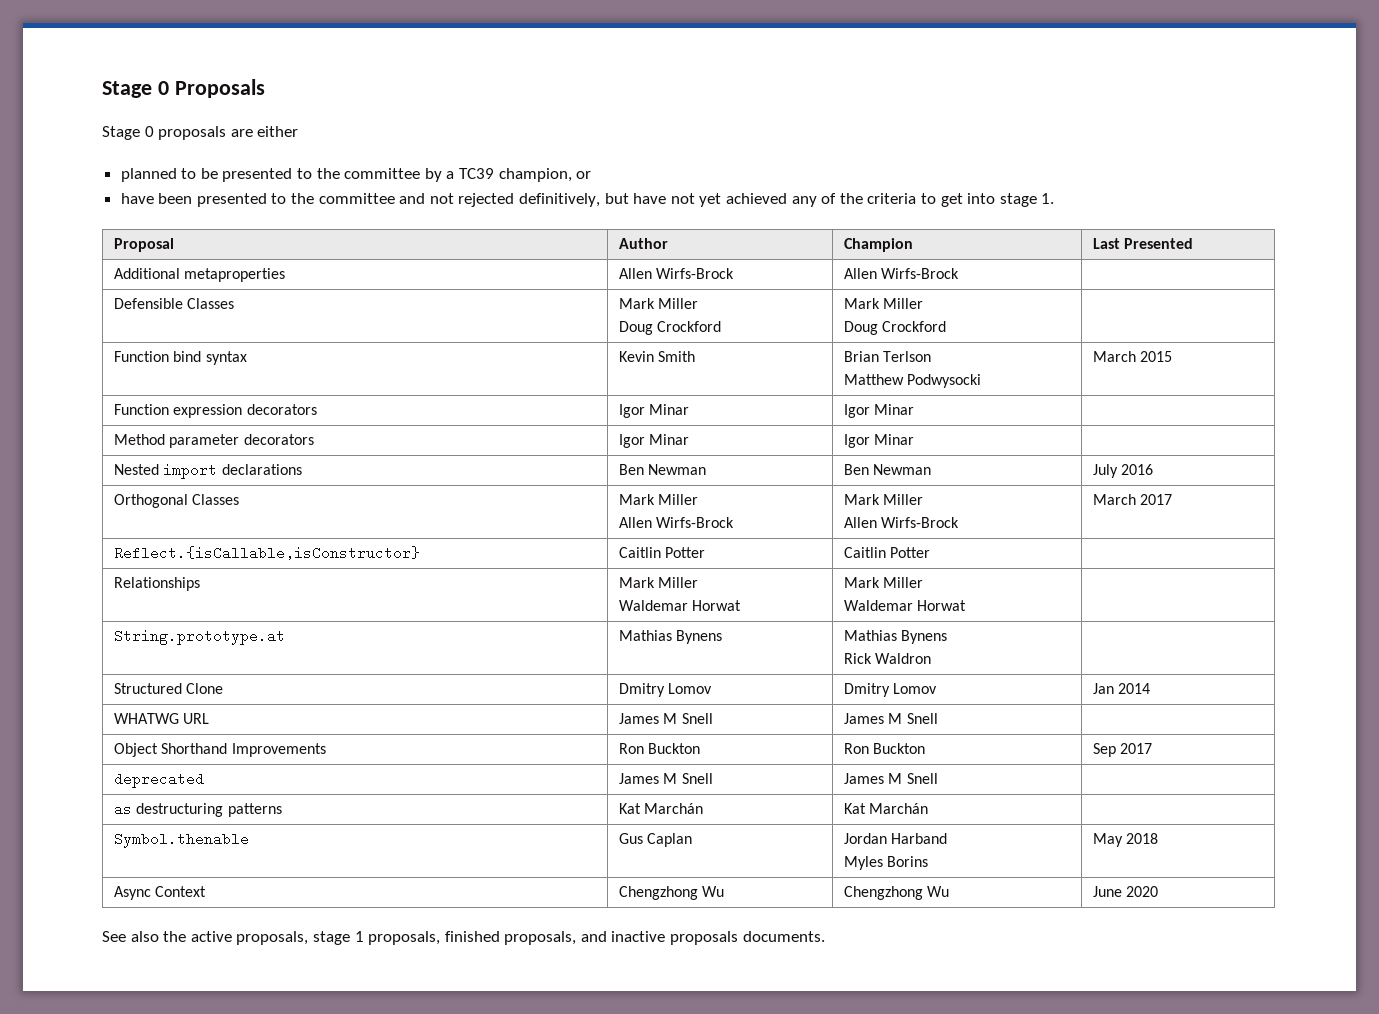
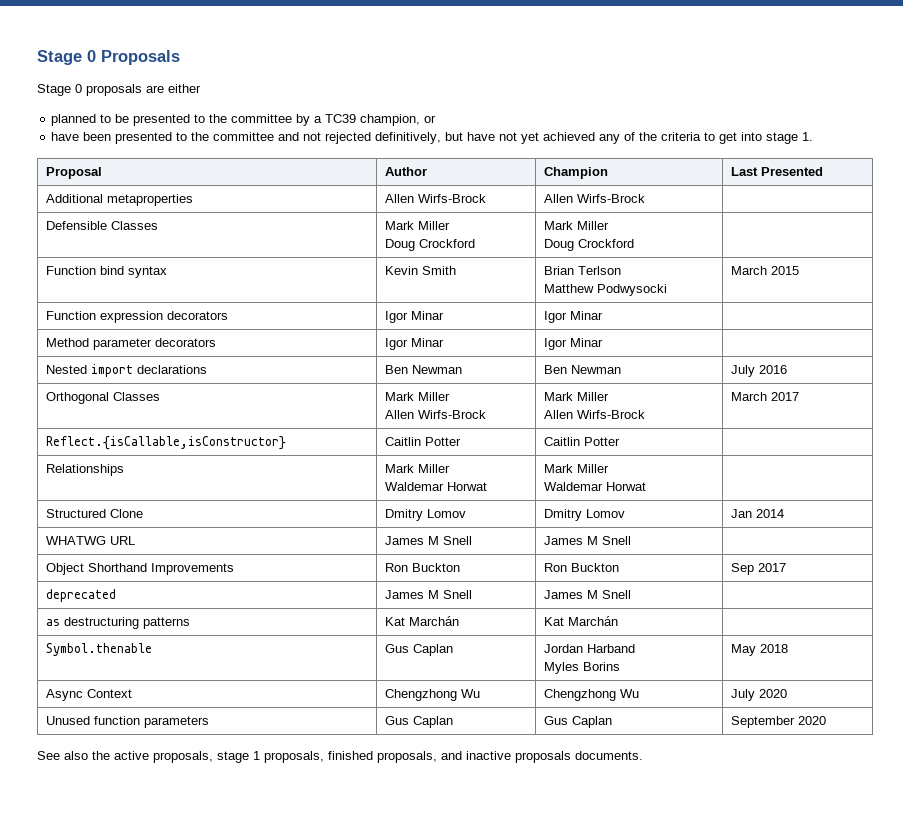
[114,629,286,645] [619,630,723,644] [844,630,948,644] [844,653,932,664] // String.prototype.at | Mathias Bynens | Mathias Bynens // Rick Waldron | -> (647, 486) none
[1093,886,1123,897] June -> [731,689,788,701] [46,716,210,728] [385,716,454,728] [544,716,613,728] [731,716,796,728] July 2020 // Unused function parameters | Gus Caplan | Gus Caplan | September

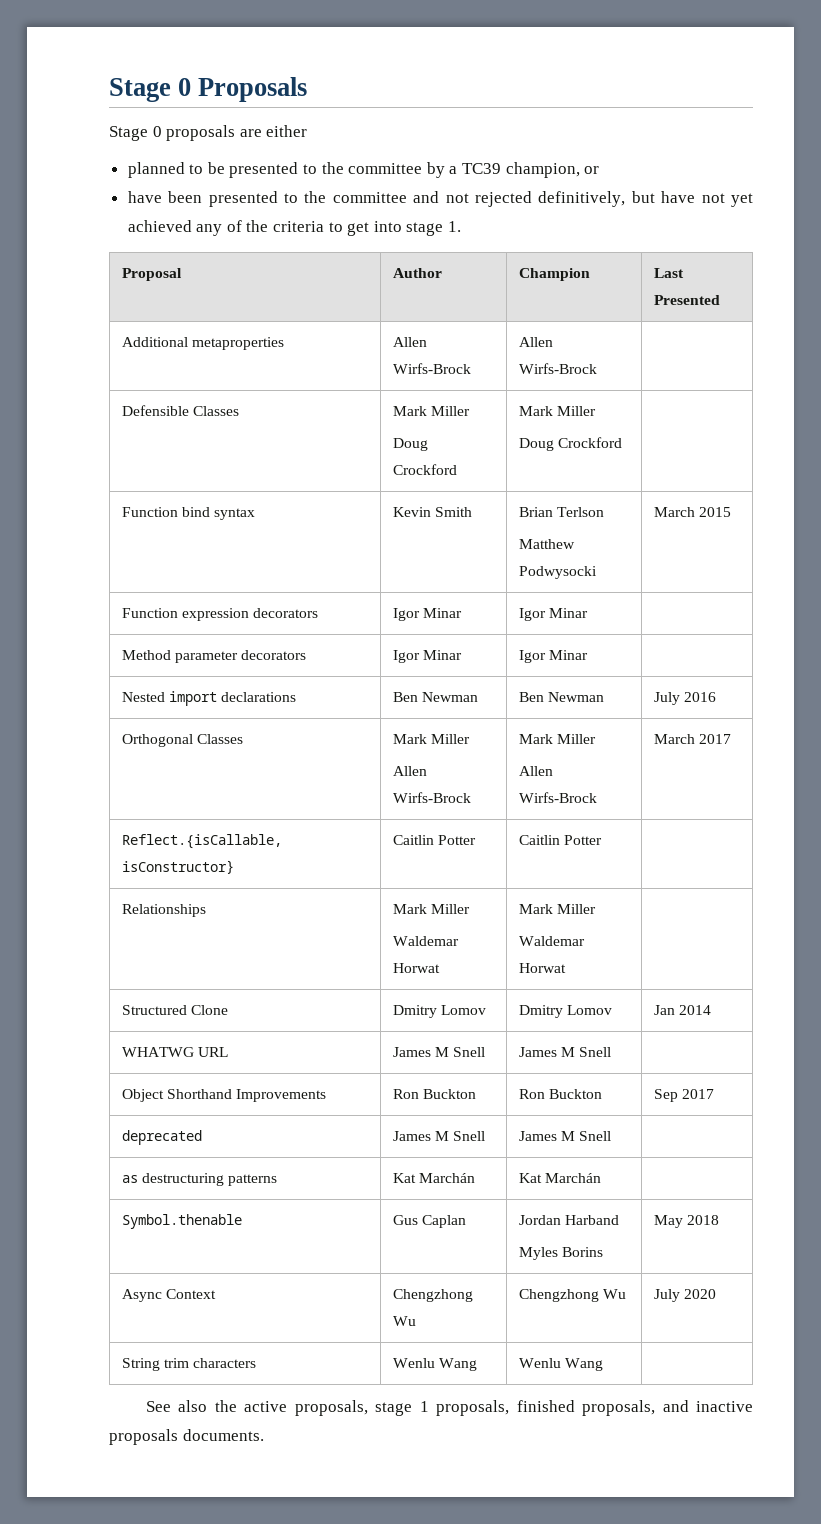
[46,716,210,728] [385,716,454,728] [544,716,613,728] [731,716,827,728] Unused function parameters | Gus Caplan | Gus Caplan | September 2020 -> [121,1358,257,1371] [392,1358,477,1371] [518,1358,603,1371] String trim characters | Wenlu Wang | Wenlu Wang |

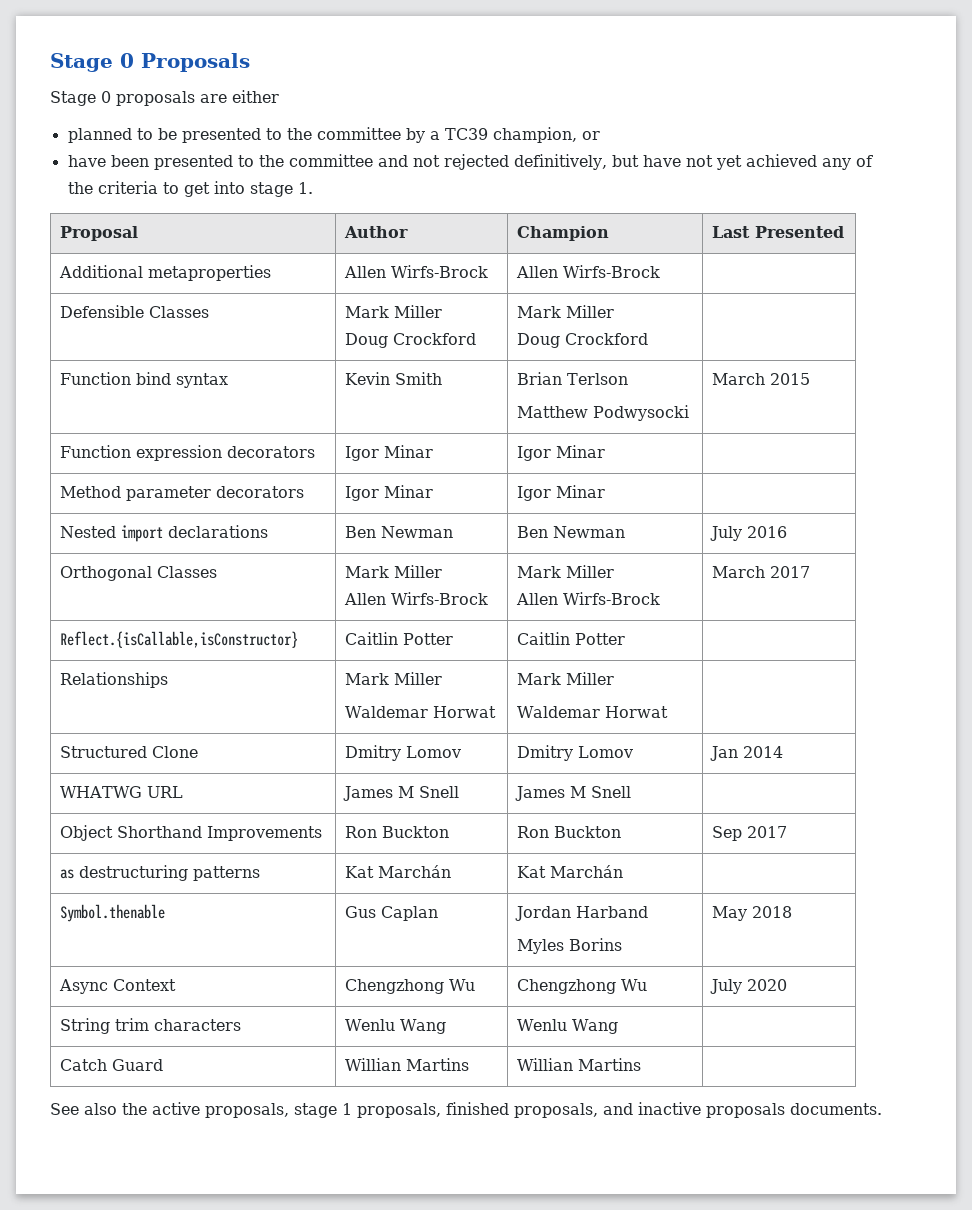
[121,1130,202,1145] [392,1131,486,1141] [518,1131,612,1141] // deprecated | James M Snell | James M Snell | -> (788, 832) none
(603, 1364) none -> [60,1059,164,1071] [345,1058,470,1071] [517,1058,642,1071] // Catch Guard | Willian Martins | Willian Martins |

